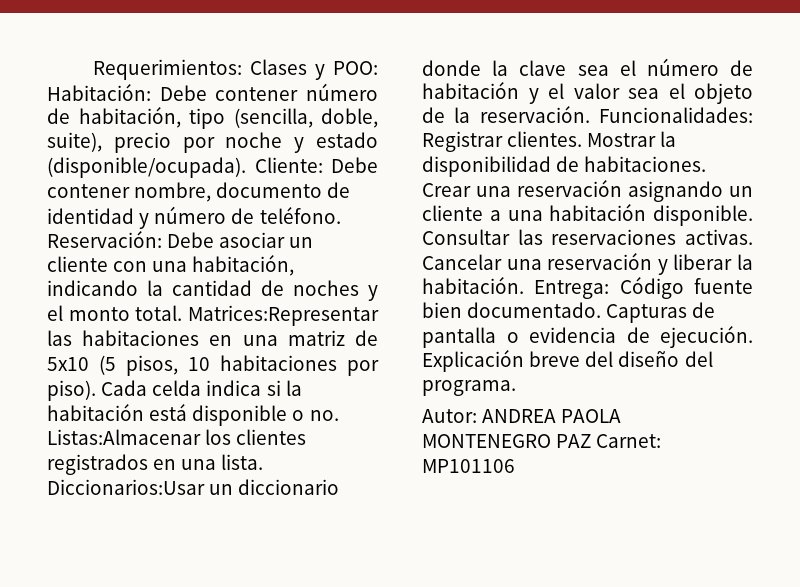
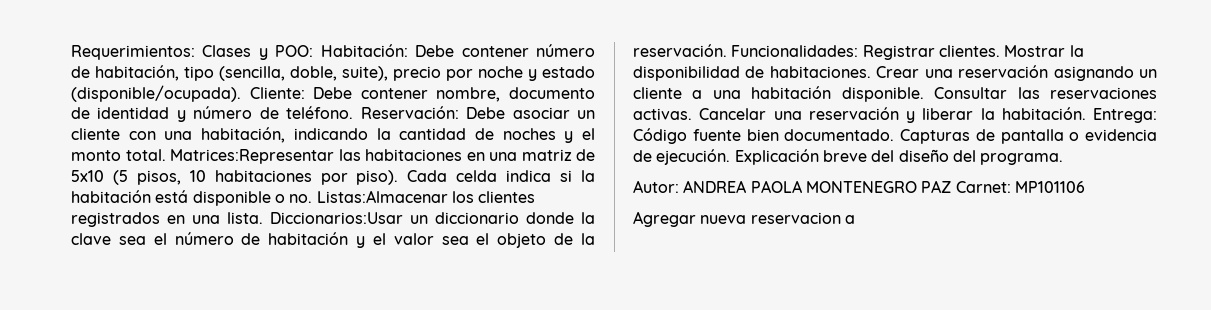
(515, 466) none -> [633,211,855,227] // Agregar nueva reservacion a

